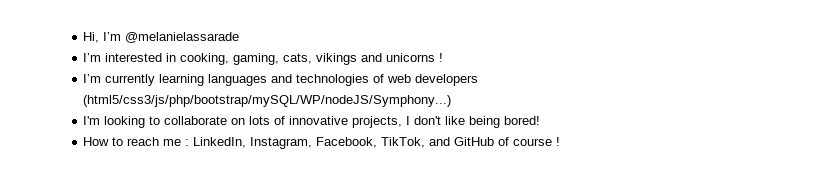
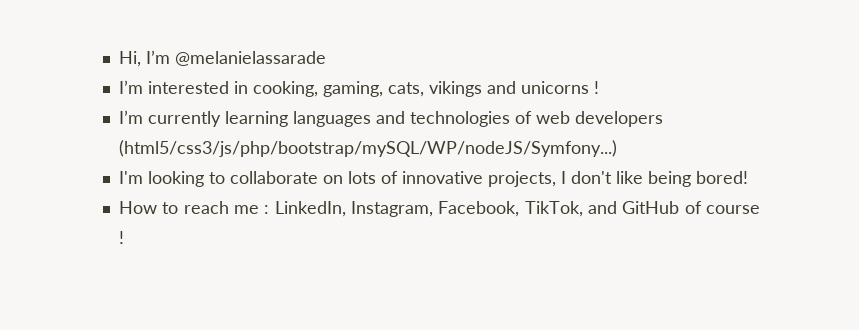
[83,95,452,107] (html5/css3/js/php/bootstrap/mySQL/WP/nodeJS/Symphony...) -> [118,140,617,157] (html5/css3/js/php/bootstrap/mySQL/WP/nodeJS/Symfony...)

